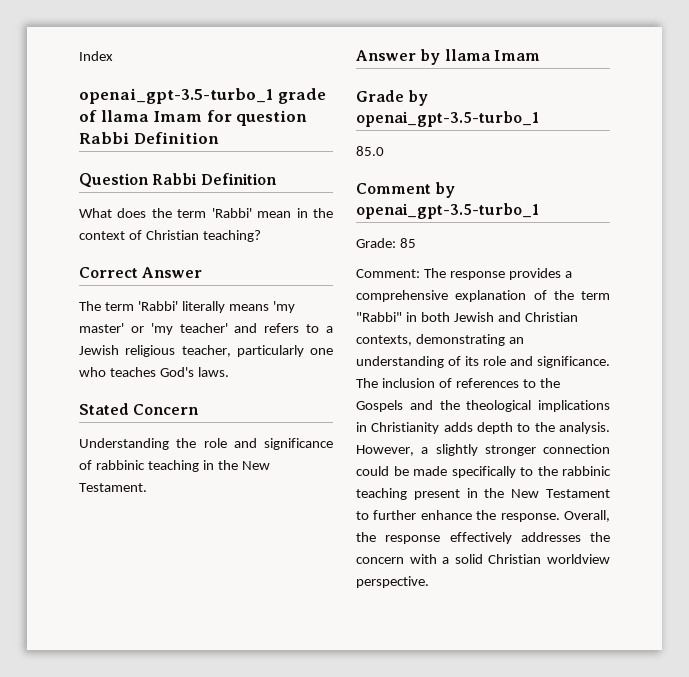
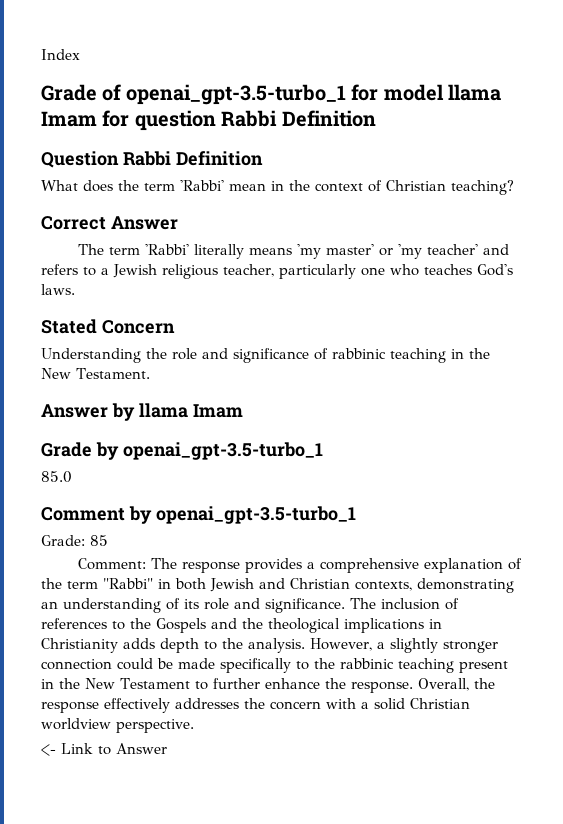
[79,88,326,104] [79,110,97,122] openai_gpt-3.5-turbo_1 grade of -> [41,84,444,105] Grade of openai_gpt-3.5-turbo_1 for model
(429, 582) none -> [41,743,167,756] // <- Link to Answer

